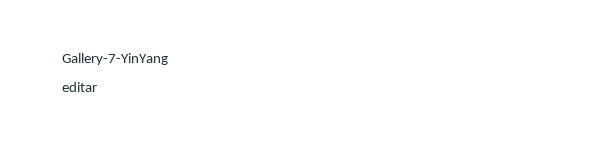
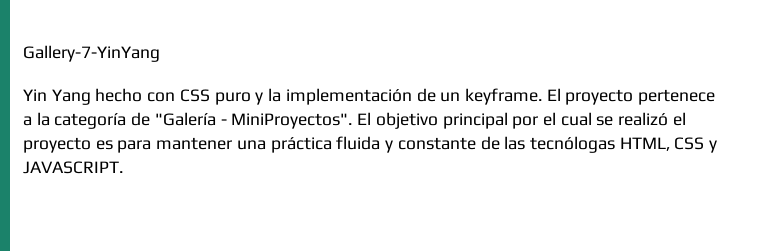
[62,82,97,92] editar -> [23,88,716,105] [23,112,686,129] [23,136,718,153] [23,161,123,174] Yin Yang hecho con CSS puro y la implementación de un keyframe. El proyecto pertenece a la categoría de "Galería - MiniProyectos". El objetivo principal por el cual se realizó el proyecto es para mantener una práctica fluida y constante de las tecnólogas HTML, CSS y JAVASCRIPT.

